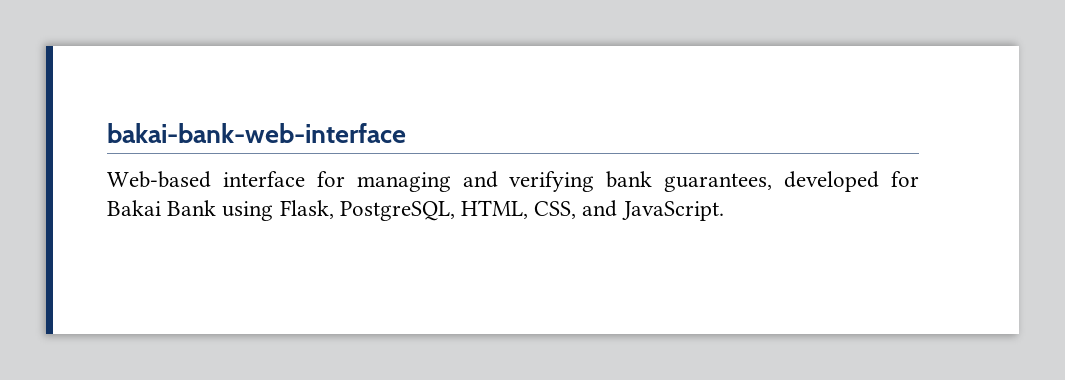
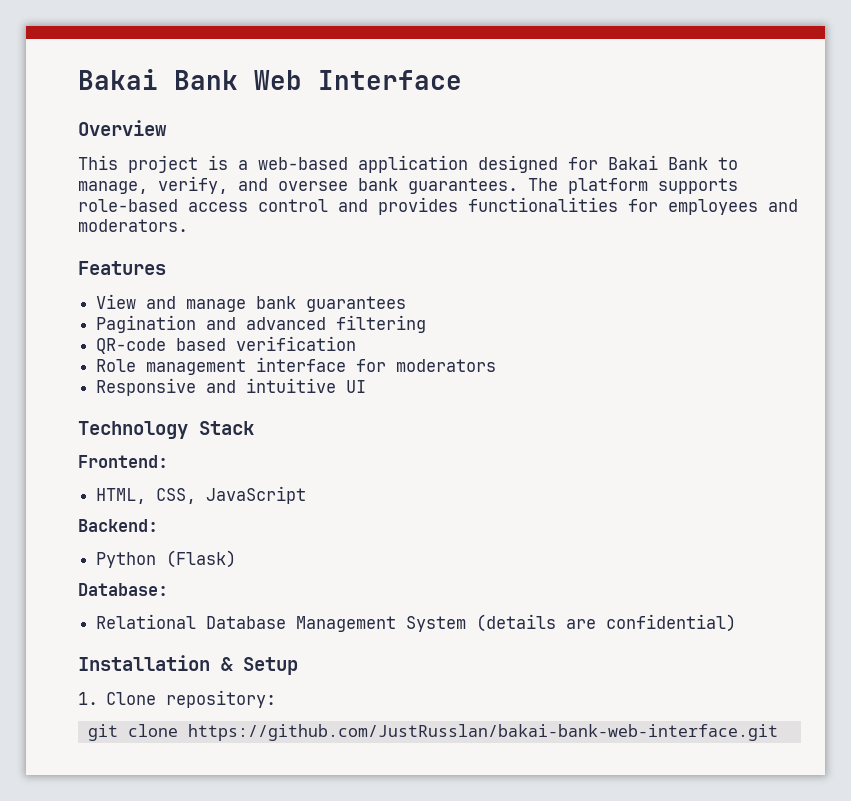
[107,123,406,143] [107,171,919,192] [107,200,724,221] bakai-bank-web-interface // Web-based interface for managing and verifying bank guarantees, developed for Bakai Bank using Flask, PostgreSQL, HTML, CSS, and JavaScript. -> [78,69,462,90] [78,120,167,136] [78,155,738,173] [78,176,738,194] [78,197,798,215] [78,219,188,232] [78,261,166,275] [96,294,407,312] [96,315,427,333] [96,336,357,354] [96,357,497,375] [96,378,367,396] [78,421,254,439] [78,455,168,468] [96,486,307,504] [78,519,158,532] [96,550,237,568] [78,583,168,596] [96,614,737,632] [78,655,298,675] [78,690,277,708] [87,724,778,741] Bakai Bank Web Interface // Overview // This project is a web-based application designed for Bakai Bank to manage, verify, and oversee bank guarantees. The platform supports role-based access control and provides functionalities for employees and moderators. // Features // View and manage bank guarantees // Pagination and advanced filtering // QR-code based verification // Role management interface for moderators // Responsive and intuitive UI // Technology Stack // Frontend: // HTML, CSS, JavaScript // Backend: // Python (Flask) // Database: // Relational Database Management System (details are confidential) // Installation & Setup // 1. Clone repository: // git clone https://github.com/JustRusslan/bakai-bank-web-interface.git

